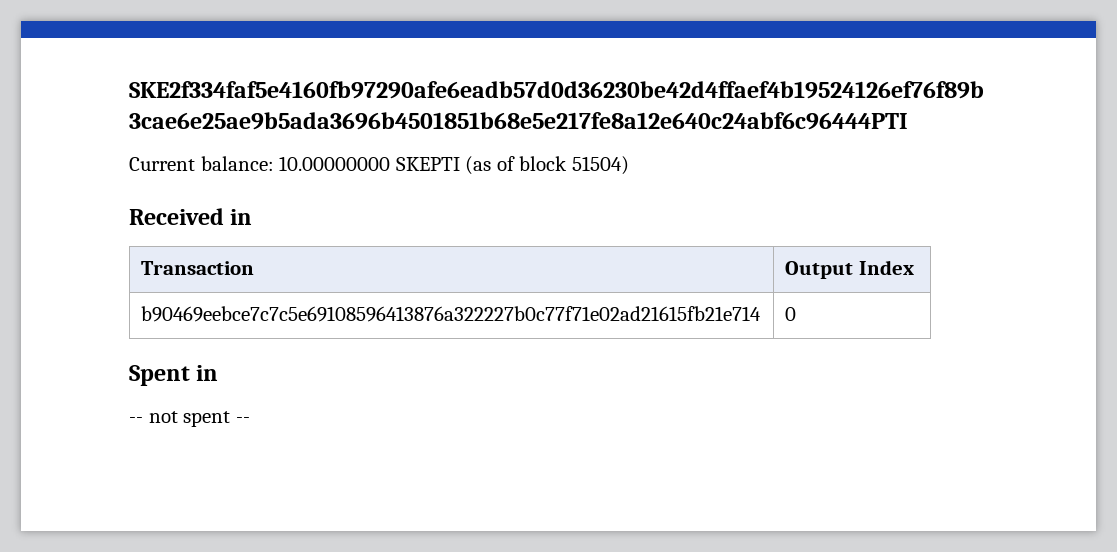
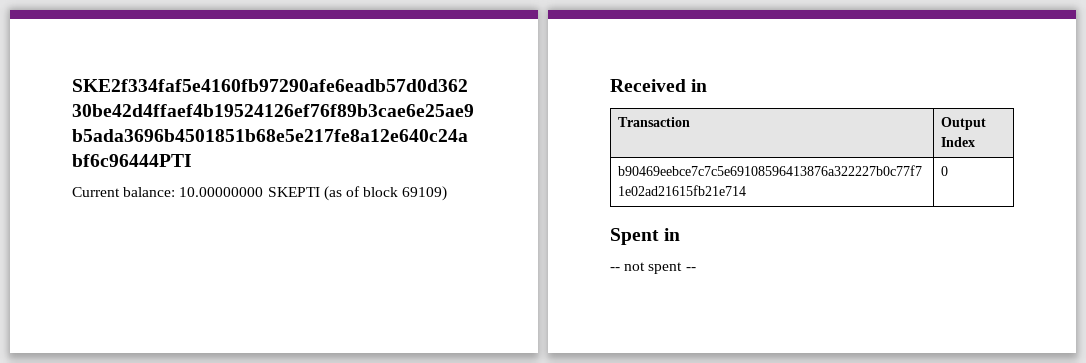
[571,156,629,175] 51504) -> [402,186,448,201] 69109)

